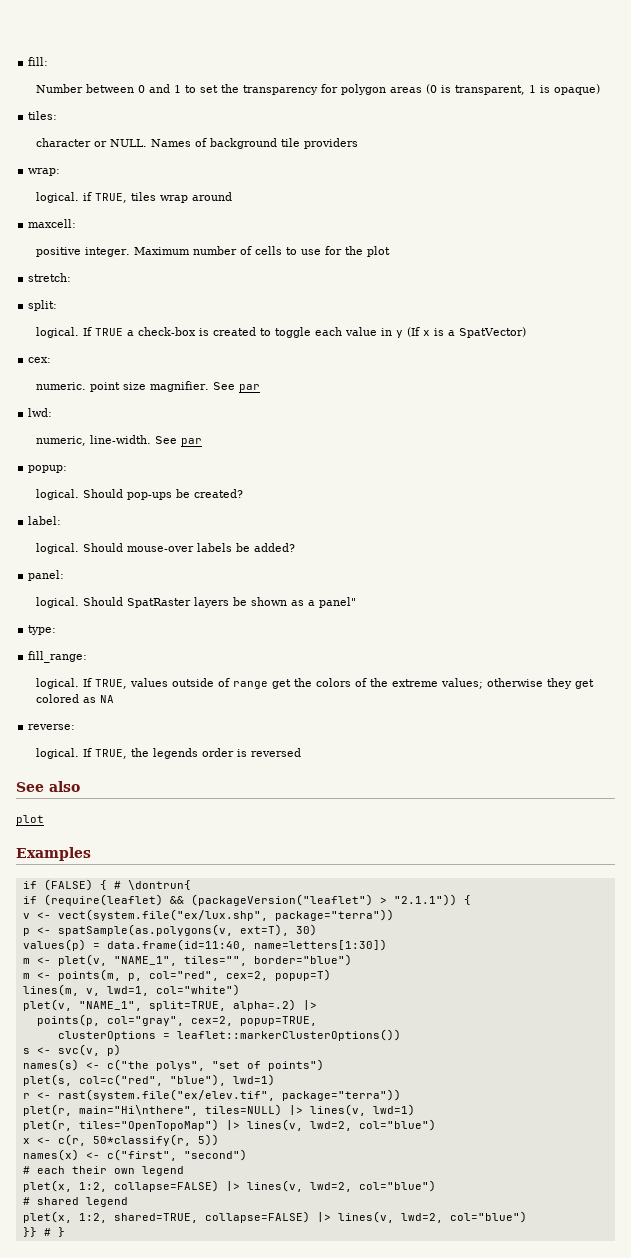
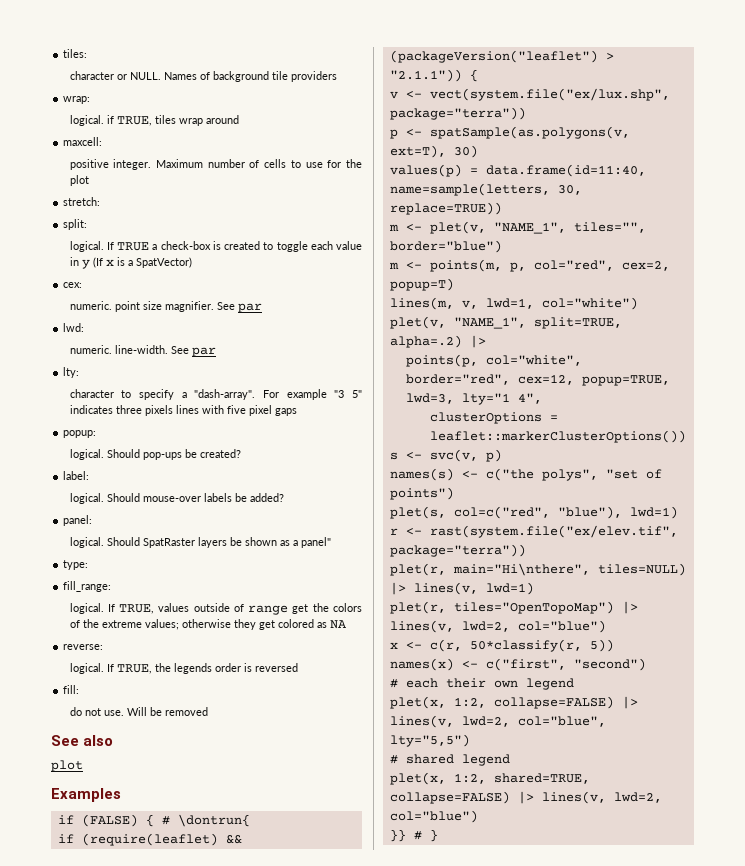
[28,57,49,66] [36,84,601,95] fill: // Number between 0 and 1 to set the transparency for polygon areas (0 is transparent, 1 is opaque) // -> (63, 53) none
[36,436,87,446] numeric, -> [69,345,112,354] numeric.
(203, 442) none -> [63,367,80,378] [69,389,362,400] [69,405,297,416] // lty: // character to specify a "dash-array". For example "3 5" indicates three pixels lines with five pixel gaps
(302, 752) none -> [63,685,80,694] [69,707,208,716] // fill: // do not use. Will be removed
[253,939,387,951] name=letters[1:30]) -> [389,183,582,196] [389,202,502,215] name=sample(letters, 30, replace=TRUE))
[106,1016,317,1026] col="gray", cex=2, popup=TRUE, -> [485,355,582,366] [405,374,670,386] [405,393,542,405] col="white", border="red", cex=12, popup=TRUE, lwd=3, lty="1 4",
[358,1180,436,1192] col="blue") -> [517,716,606,727] [389,734,470,747] col="blue", lty="5,5")

